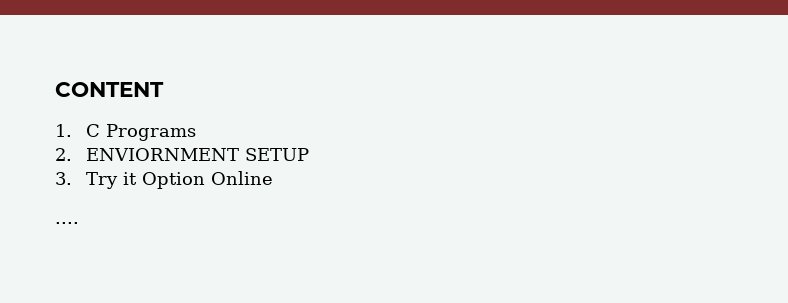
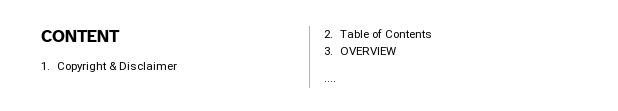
[85,124,196,141] [55,148,309,161] [55,171,273,189] C Programs // 2. ENVIORNMENT SETUP // 3. Try it Option Online -> [56,62,177,72] [324,29,432,38] [324,47,396,55] Copyright & Disclaimer // 2. Table of Contents // 3. OVERVIEW

